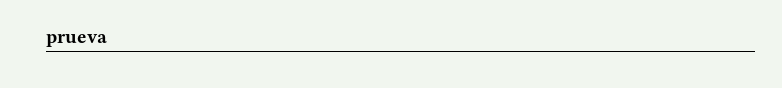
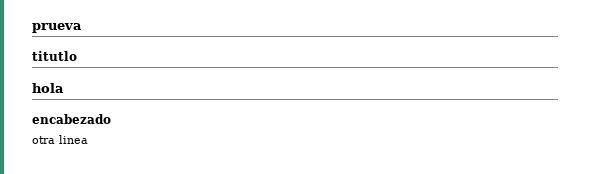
(107, 40) none -> [32,51,77,61] [32,83,64,93] [32,114,111,124] [32,135,88,144] // titutlo // hola // encabezado // otra linea

